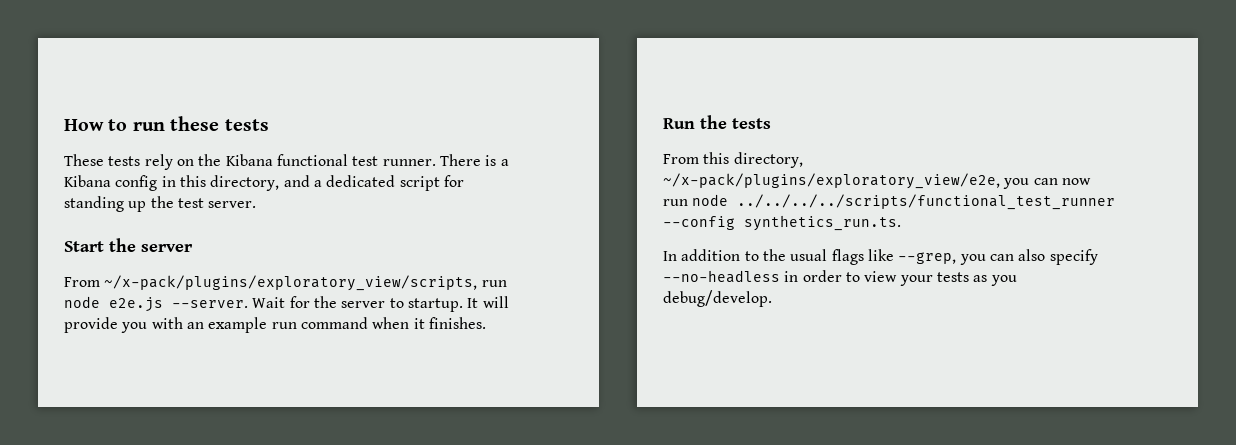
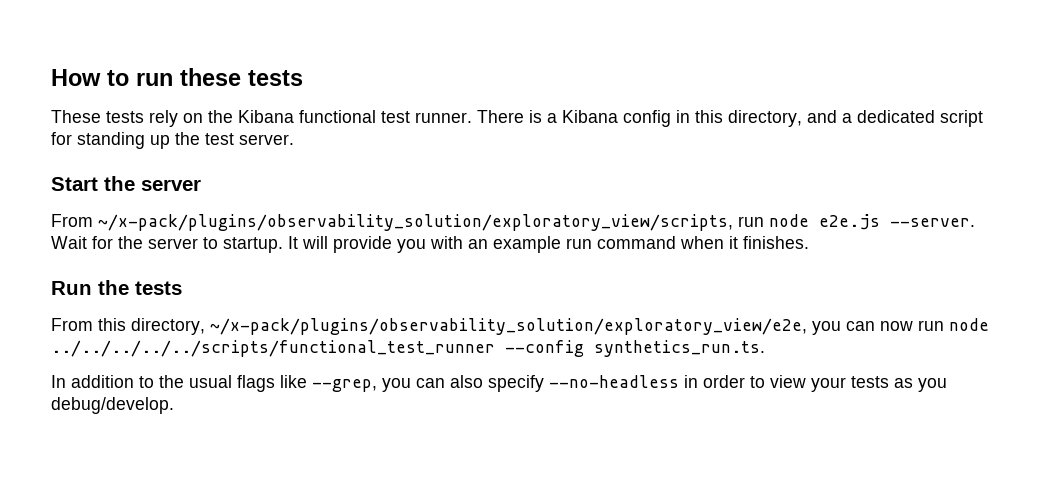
[104,275,478,291] ~/x-pack/plugins/exploratory_view/scripts, -> [98,214,733,231] ~/x-pack/plugins/observability_solution/exploratory_view/scripts,
[663,173,1000,189] ~/x-pack/plugins/exploratory_view/e2e, -> [210,318,807,335] ~/x-pack/plugins/observability_solution/exploratory_view/e2e,
[737,194,1116,210] ../../../../scripts/functional_test_runner -> [51,340,495,357] ../../../../../scripts/functional_test_runner

